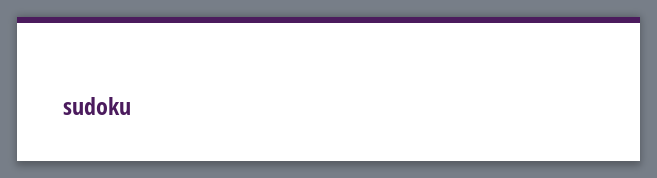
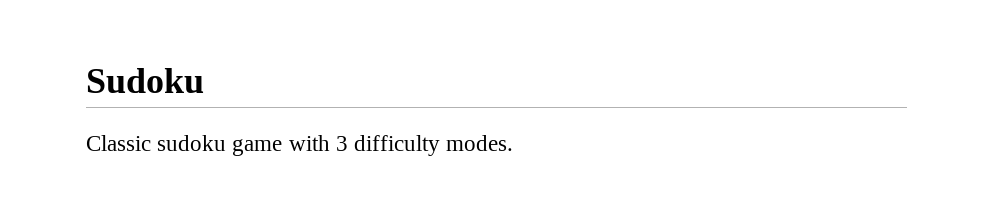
[63,97,131,115] sudoku -> [86,68,204,93] [86,135,514,156] Sudoku // Classic sudoku game with 3 difficulty modes.

